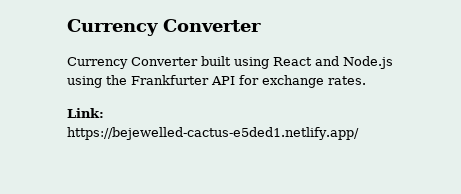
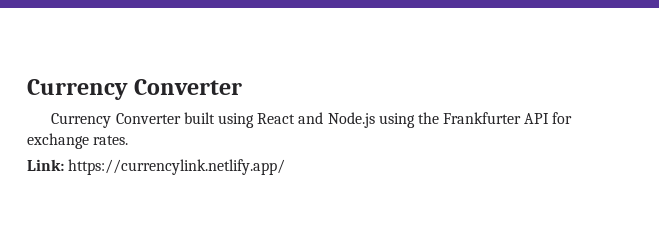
[67,127,359,140] https://bejewelled-cactus-e5ded1.netlify.app/ -> [68,159,286,175] https://currencylink.netlify.app/

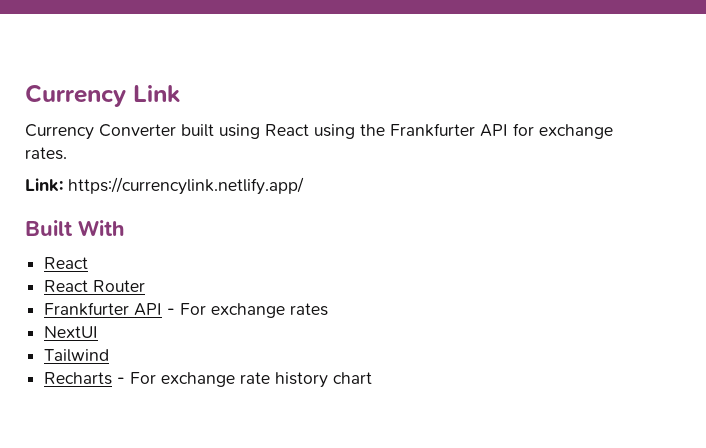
[27,79,243,100] Currency Converter -> [25,84,180,107] Currency Link
[298,112,375,128] and Node.js -> (309, 130) none
(286, 167) none -> [25,220,124,236] [44,257,89,269] [44,280,146,292] [44,302,329,318] [44,326,99,338] [44,349,110,362] [44,372,373,388] // Built With // React // React Router // Frankfurter API - For exchange rates // NextUI // Tailwind // Recharts - For exchange rate history chart

